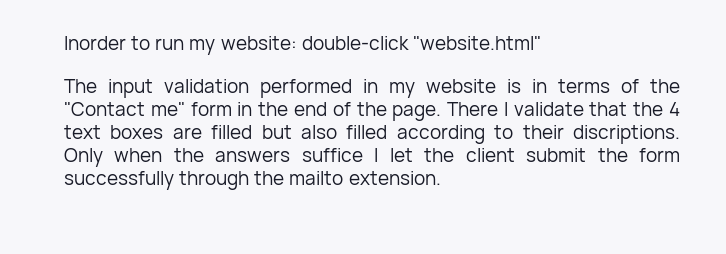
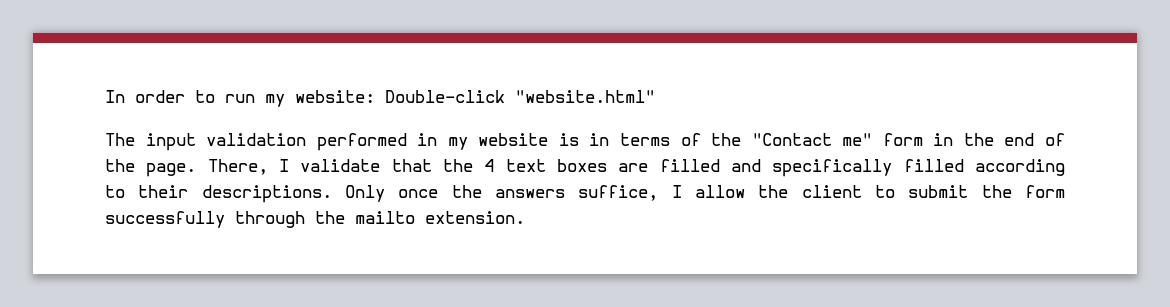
[64,36,126,50] Inorder -> [105,90,185,103] In order
[301,36,409,50] double-click -> [385,90,505,103] Double-click
[447,102,499,116] There -> [207,159,268,175] There,
[261,125,337,139] but also -> [731,159,893,177] and specifically
[572,125,680,144] [64,148,413,167] discriptions. Only when the answers suffice I let -> [201,185,745,203] descriptions. Only once the answers suffice, I allow
(515, 155) none -> [875,185,896,198] to

